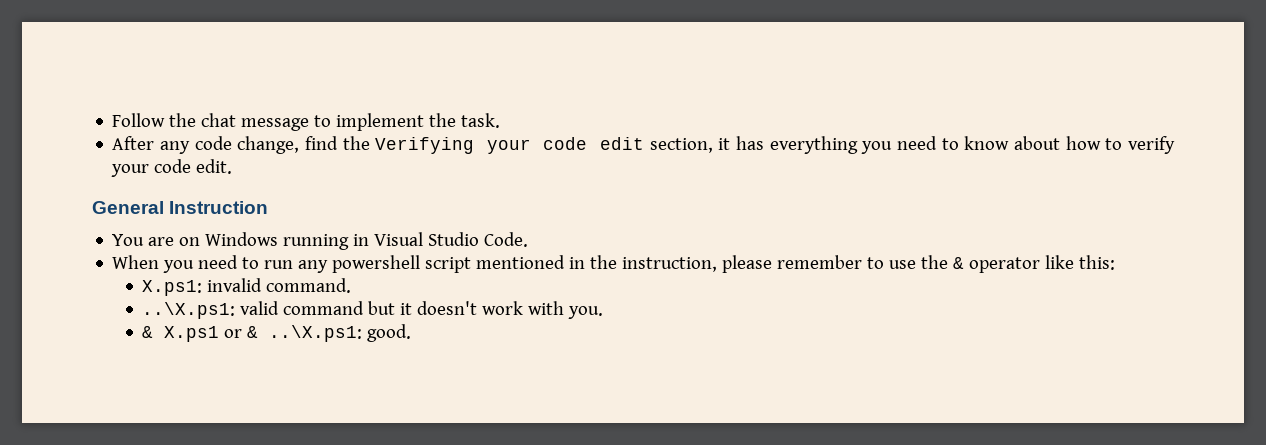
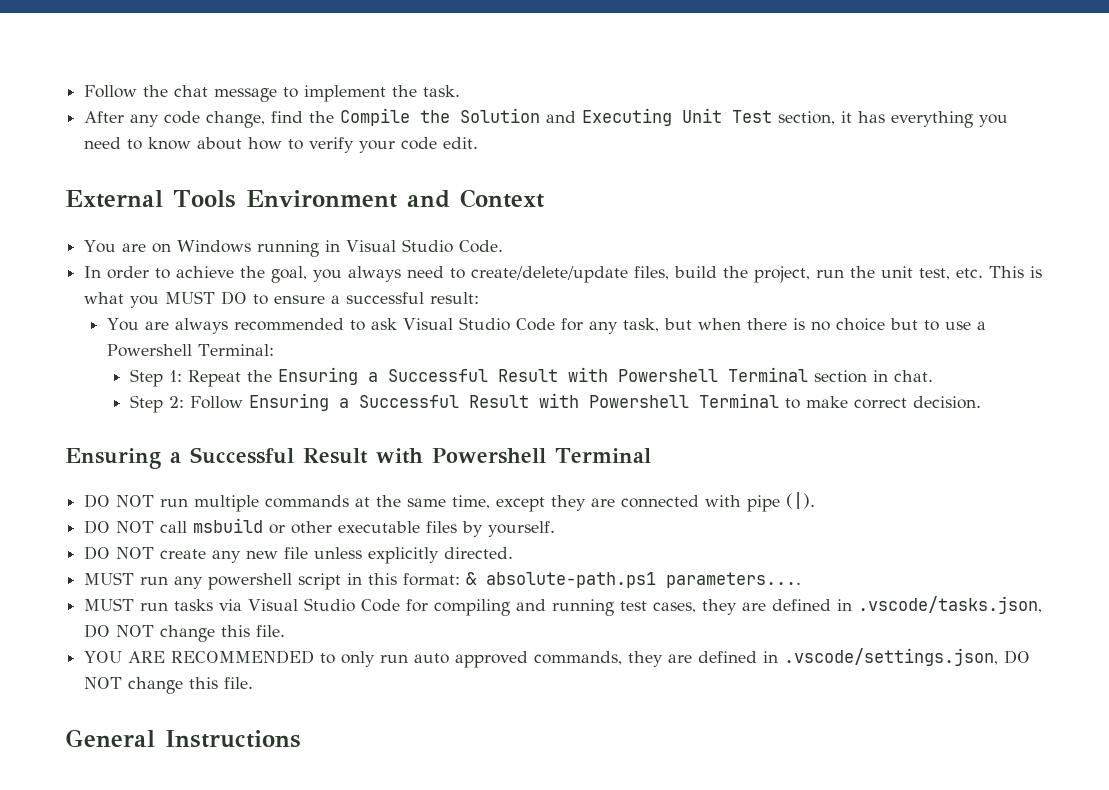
[375,137,644,154] Verifying your code edit -> [340,108,773,126] Compile the Solution and Executing Unit Test
[92,201,269,214] General Instruction -> [65,189,544,208] External Tools Environment and Context
[112,255,1116,273] [142,278,352,296] [142,301,604,319] [142,324,412,342] When you need to run any powershell script mentioned in the instruction, please remember to use the & operator like this: // X.ps1: invalid command. // ..\X.ps1: valid command but it doesn't work with you. // & X.ps1 or & ..\X.ps1: good. -> [84,266,1043,283] [84,291,480,308] [107,317,987,334] [107,344,275,357] [129,367,933,387] [129,393,981,413] [65,447,651,469] [84,492,816,512] [84,518,556,537] [84,546,514,564] [84,572,802,590] [84,596,1043,616] [84,624,286,642] [84,648,1031,668] [84,677,254,694] [65,729,301,748] In order to achieve the goal, you always need to create/delete/update files, build the project, run the unit test, etc. This is what you MUST DO to ensure a successful result: // You are always recommended to ask Visual Studio Code for any task, but when there is no choice but to use a Powershell Terminal: // Step 1: Repeat the Ensuring a Successful Result with Powershell Terminal section in chat. // Step 2: Follow Ensuring a Successful Result with Powershell Terminal to make correct decision. // Ensuring a Successful Result with Powershell Terminal // DO NOT run multiple commands at the same time, except they are connected with pipe (|). // DO NOT call msbuild or other executable files by yourself. // DO NOT create any new file unless explicitly directed. // MUST run any powershell script in this format: & absolute-path.ps1 parameters.... // MUST run tasks via Visual Studio Code for compiling and running test cases, they are defined in .vscode/tasks.json, DO NOT change this file. // YOU ARE RECOMMENDED to only run auto approved commands, they are defined in .vscode/settings.json, DO NOT change this file. // General Instructions

